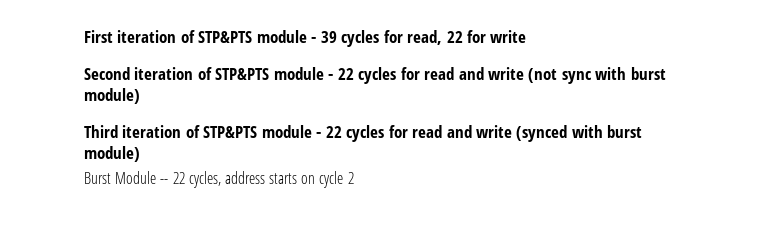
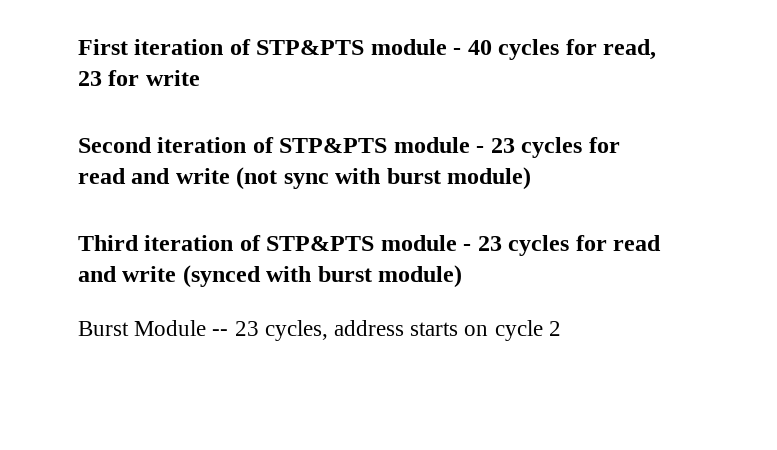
[320,31,337,43] 39 -> [467,40,492,55] 40
[446,31,463,43] 22 -> [78,71,102,86] 23
[337,68,354,80] 22 -> [490,138,515,153] 23
[325,126,342,138] 22 -> [477,236,502,251] 23
[172,172,185,184] 22 -> [234,321,259,336] 23

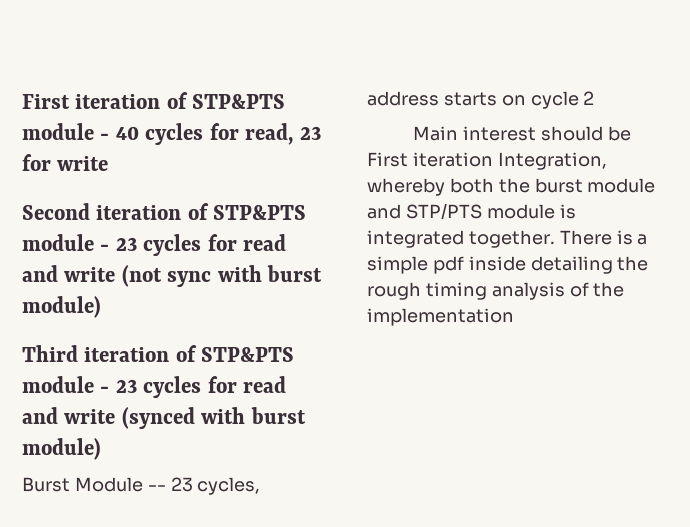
(561, 328) none -> [413,126,631,141] [367,152,607,170] [367,178,656,196] [367,203,576,220] [367,230,648,248] [367,256,649,274] [367,282,625,300] [367,308,514,326] // Main interest should be First iteration Integration, whereby both the burst module and STP/PTS module is integrated together. There is a simple pdf inside detailing the rough timing analysis of the implementation

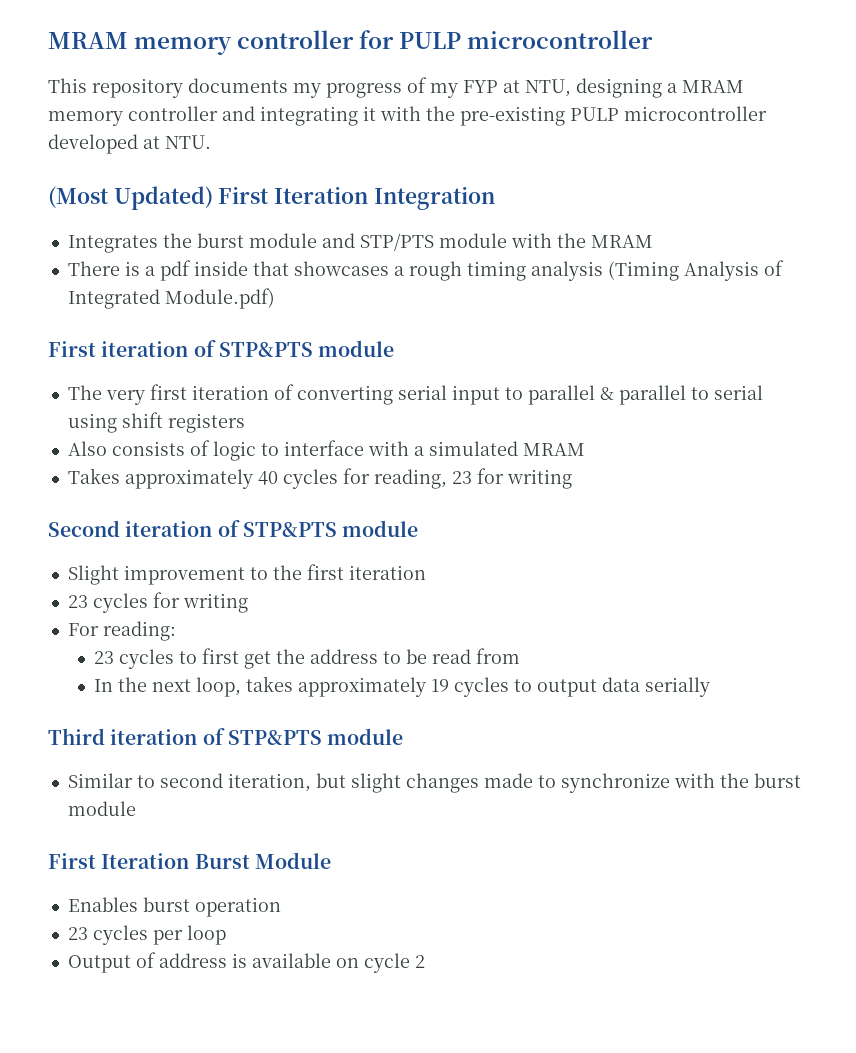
(22, 101) none -> [48,30,654,55] [48,77,744,98] [48,106,767,126] [48,134,211,154] [48,186,495,210] [67,233,653,253] [67,260,784,281] [67,288,275,309] MRAM memory controller for PULP microcontroller // This repository documents my progress of my FYP at NTU, designing a MRAM memory controller and integrating it with the pre-existing PULP microcontroller developed at NTU. // (Most Updated) First Iteration Integration // Integrates the burst module and STP/PTS module with the MRAM // There is a pdf inside that showcases a rough timing analysis (Timing Analysis of Integrated Module.pdf) //
[100,133,110,140] - -> [67,384,763,405] [67,412,245,433] [67,440,585,461] [67,468,253,489] // The very first iteration of converting serial input to parallel & parallel to serial using shift registers // Also consists of logic to interface with a simulated MRAM // Takes approximately
[245,123,294,145] read, -> [373,469,447,489] reading,
[57,156,109,171] write -> [506,469,572,489] writing
[100,234,287,256] [22,265,323,287] [22,296,101,318] - 23 cycles for read and write (not sync with burst module) -> [67,564,426,585] [67,592,248,613] [67,621,176,641] [93,648,520,669] [93,676,710,697] // Slight improvement to the first iteration // 23 cycles for writing // For reading: // 23 cycles to first get the address to be read from // In the next loop, takes approximately 19 cycles to output data serially
[100,376,287,398] [22,407,306,429] [22,438,101,460] [22,477,261,495] [367,91,595,109] [413,126,631,141] [367,152,607,170] [367,178,656,196] [367,203,576,220] [367,230,648,248] [367,256,649,274] [367,282,625,300] [367,308,514,326] - 23 cycles for read and write (synced with burst module) // Burst Module -- 23 cycles, address starts on cycle 2 // Main interest should be First iteration Integration, whereby both the burst module and STP/PTS module is integrated together. There is a simple pdf inside detailing the rough timing analysis of the implementation -> [67,773,801,793] [67,801,136,816] [48,852,331,869] [67,897,281,917] [67,925,226,945] [67,952,425,973] // Similar to second iteration, but slight changes made to synchronize with the burst module // First Iteration Burst Module // Enables burst operation // 23 cycles per loop // Output of address is available on cycle 2

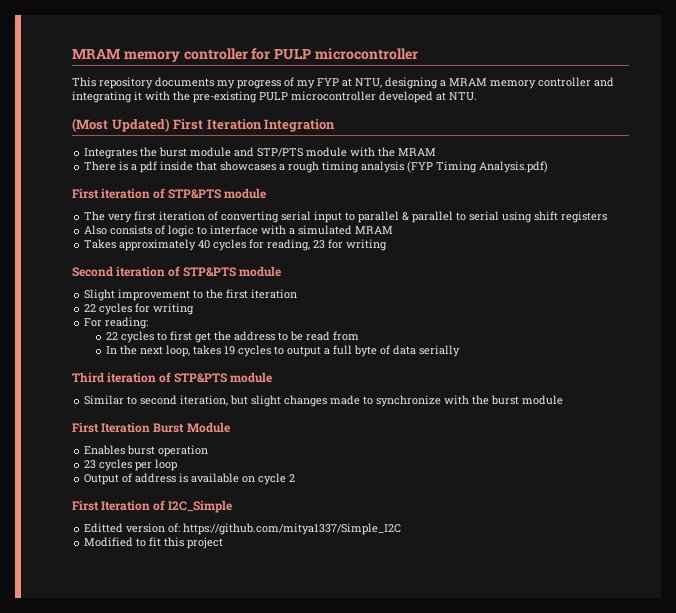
[607,260,784,281] [67,288,275,309] (Timing Analysis of Integrated Module.pdf) -> [407,161,549,173] (FYP Timing Analysis.pdf)
[67,595,88,608] 23 -> [84,304,97,312] 22
[93,651,114,664] 23 -> [105,332,118,340] 22
[297,677,426,697] approximately -> (221, 350) none
(597, 688) none -> [323,345,390,357] a full byte of
(425, 961) none -> [72,500,232,513] [84,523,402,535] [84,537,224,549] // First Iteration of I2C_Simple // Editted version of: https://github.com/mitya1337/Simple_I2C // Modified to fit this project

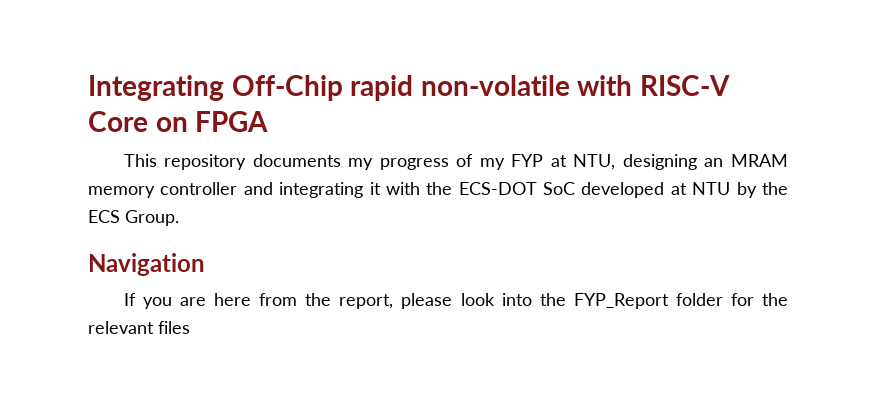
[72,48,418,62] MRAM memory controller for PULP microcontroller -> [88,75,730,101] [88,111,269,132] Integrating Off-Chip rapid non-volatile with RISC-V Core on FPGA
[440,80,446,87] a -> [704,158,724,167] an
[193,91,477,103] [72,118,336,132] [84,147,437,159] [84,161,549,173] [72,188,266,199] [84,211,608,223] [84,225,394,237] [84,239,388,251] [72,266,281,277] [84,289,298,301] [84,303,195,315] [84,317,149,329] [105,331,359,343] [105,345,460,357] [72,372,272,383] [84,395,564,407] [72,422,230,433] [84,445,209,457] [84,459,178,471] [84,473,296,485] [72,500,232,513] [84,523,402,535] [84,537,224,549] pre-existing PULP microcontroller developed at NTU. // (Most Updated) First Iteration Integration // Integrates the burst module and STP/PTS module with the MRAM // There is a pdf inside that showcases a rough timing analysis (FYP Timing Analysis.pdf) // First iteration of STP&PTS module // The very first iteration of converting serial input to parallel & parallel to serial using shift registers // Also consists of logic to interface with a simulated MRAM // Takes approximately 40 cycles for reading, 23 for writing // Second iteration of STP&PTS module // Slight improvement to the first iteration // 22 cycles for writing // For reading: // 22 cycles to first get the address to be read from // In the next loop, takes 19 cycles to output a full byte of data serially // Third iteration of STP&PTS module // Similar to second iteration, but slight changes made to synchronize with the burst module // First Iteration Burst Module // Enables burst operation // 23 cycles per loop // Output of address is available on cycle 2 // First Iteration of I2C_Simple // Editted version of: https://github.com/mitya1337/Simple_I2C // Modified to fit this project -> [458,182,788,198] [88,210,179,226] [88,253,205,276] [123,293,789,309] [88,321,190,334] ECS-DOT SoC developed at NTU by the ECS Group. // Navigation // If you are here from the report, please look into the FYP_Report folder for the relevant files

